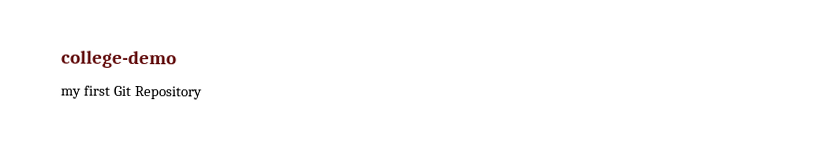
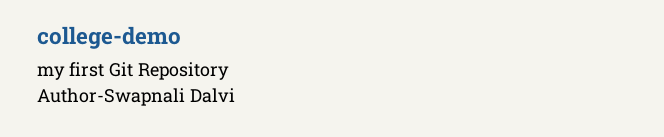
(202, 93) none -> [37,88,235,106] // Author-Swapnali Dalvi

